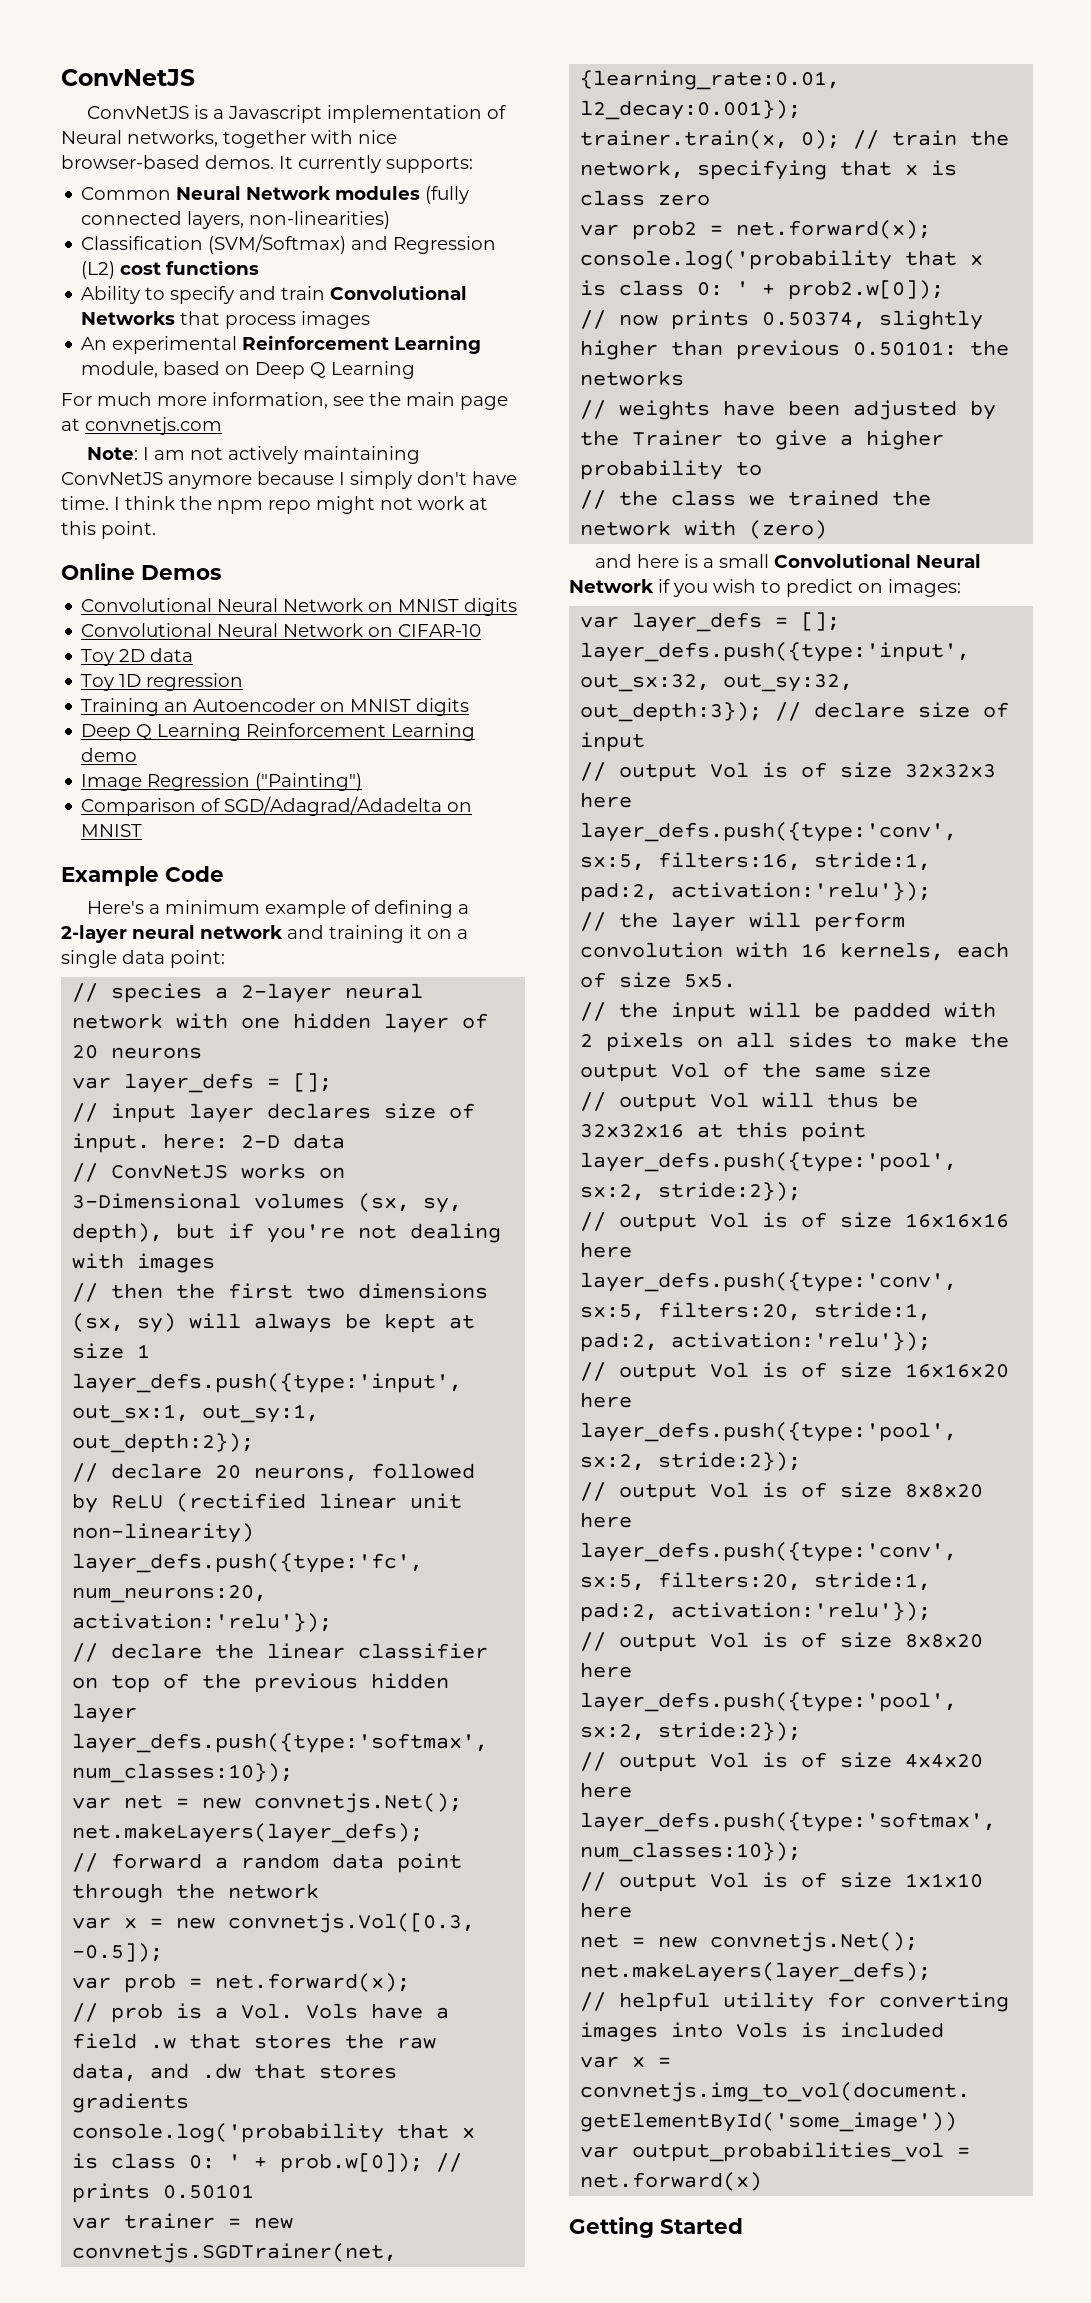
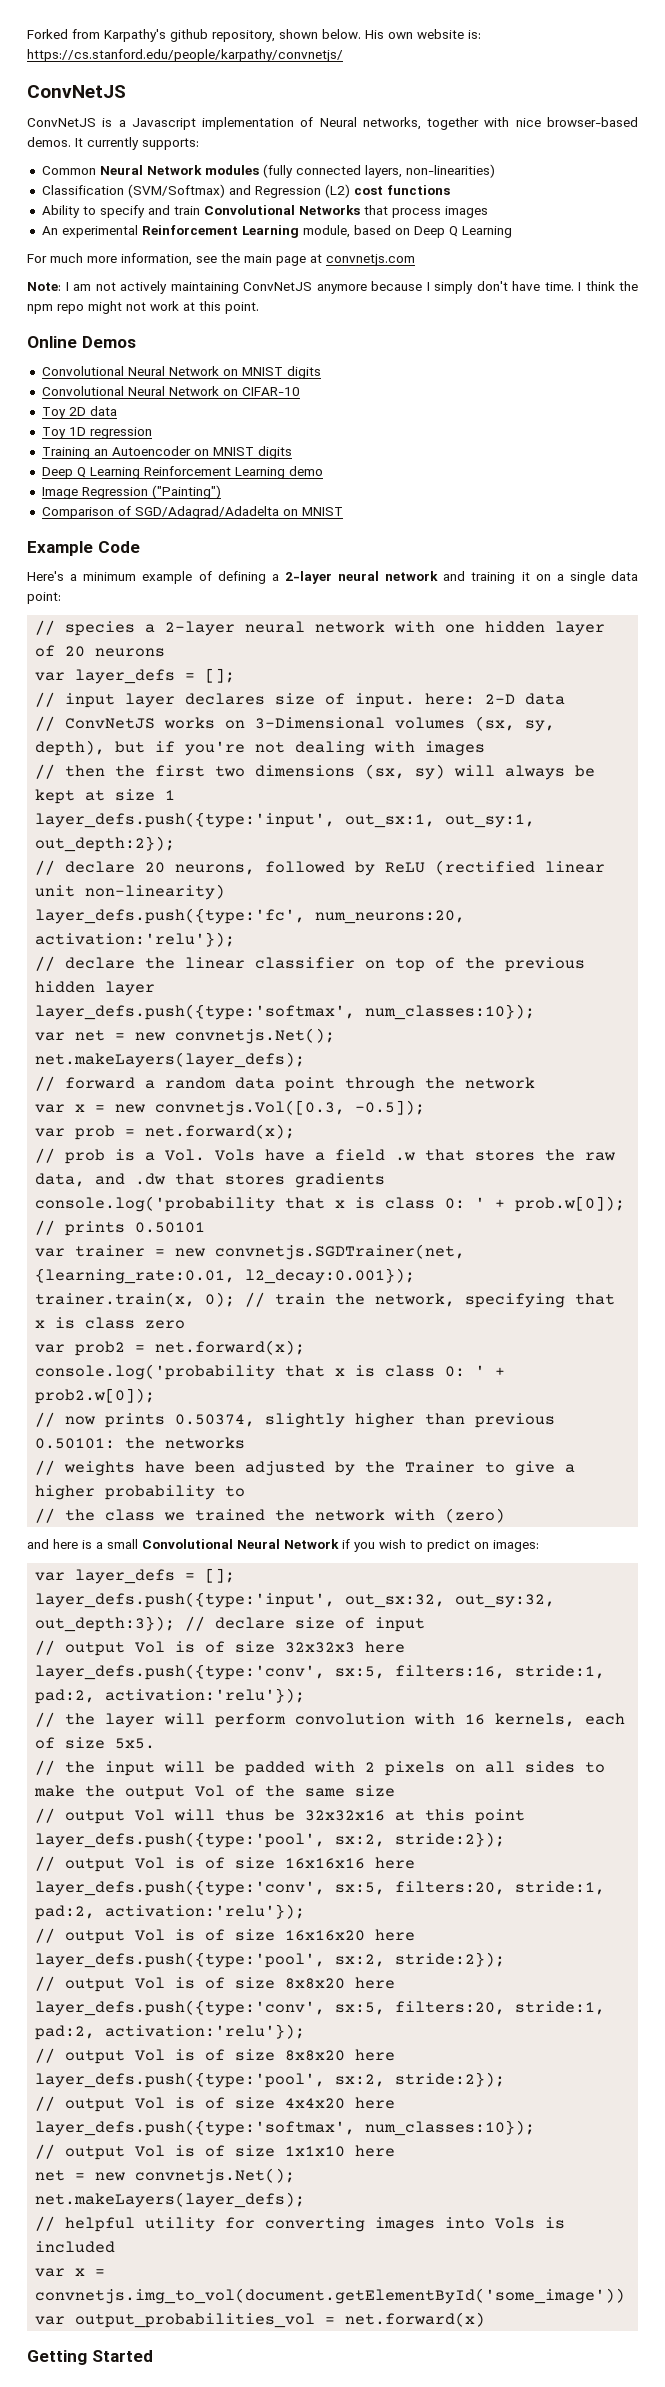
(61, 77) none -> [27,29,481,42] [27,49,343,62] Forked from Karpathy's github repository, shown below. His own website is: https://cs.stanford.edu/people/karpathy/convnetjs/ //

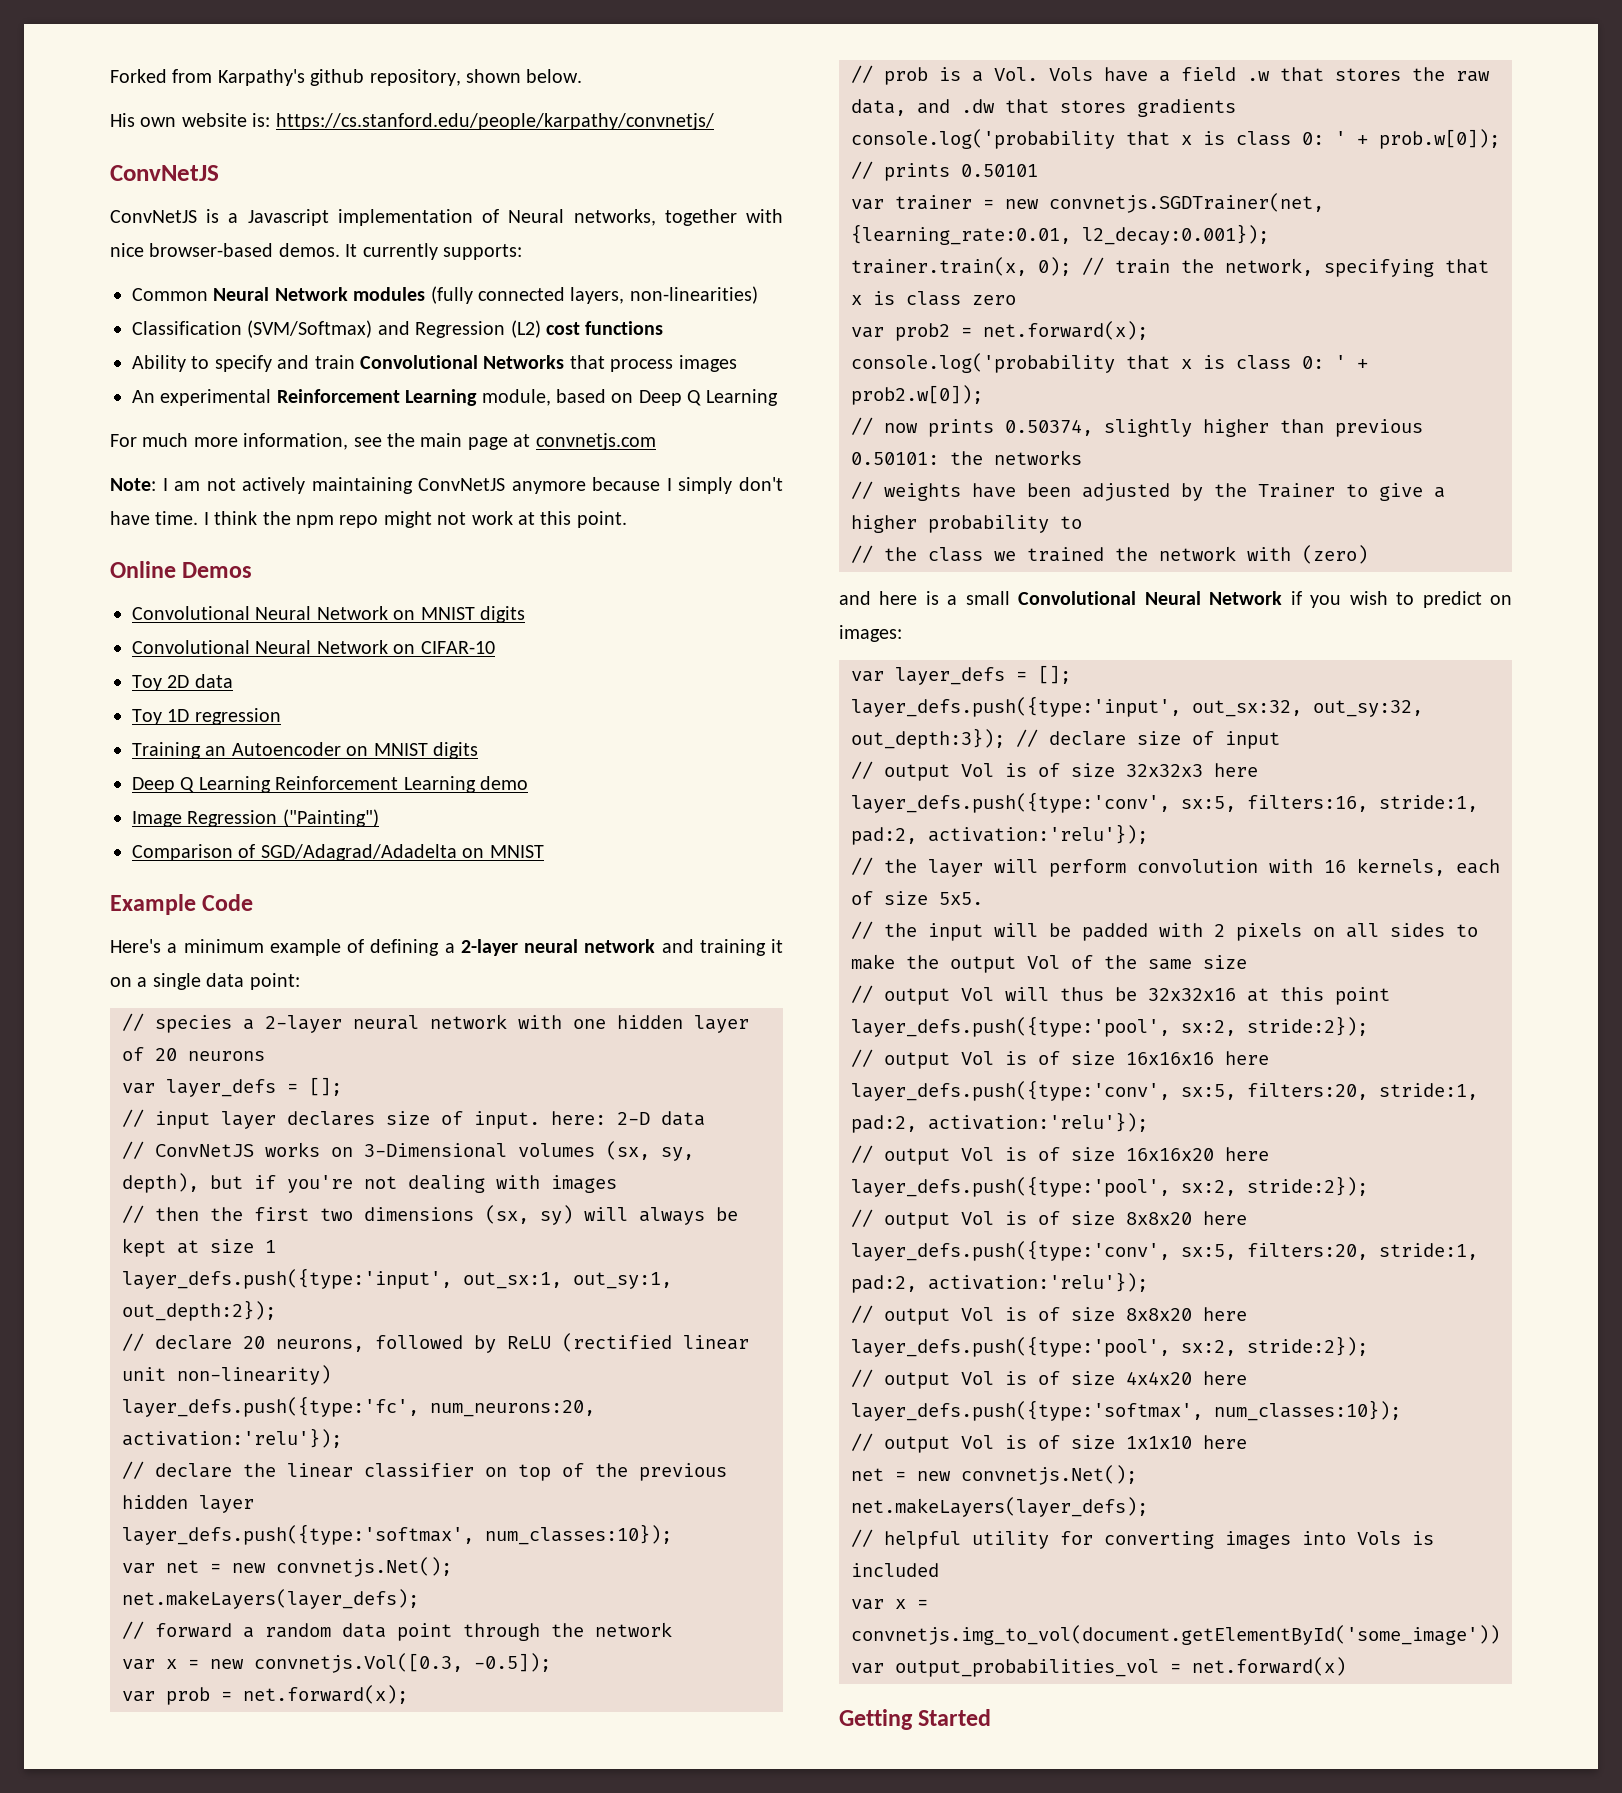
(361, 34) none -> (583, 76) //

